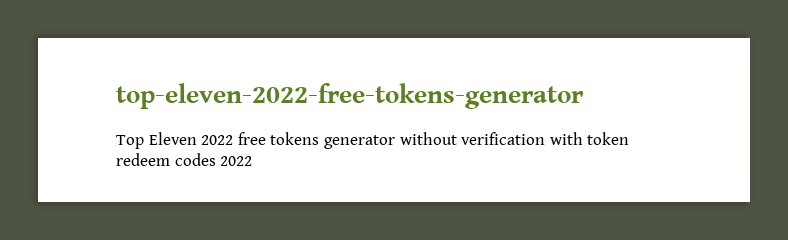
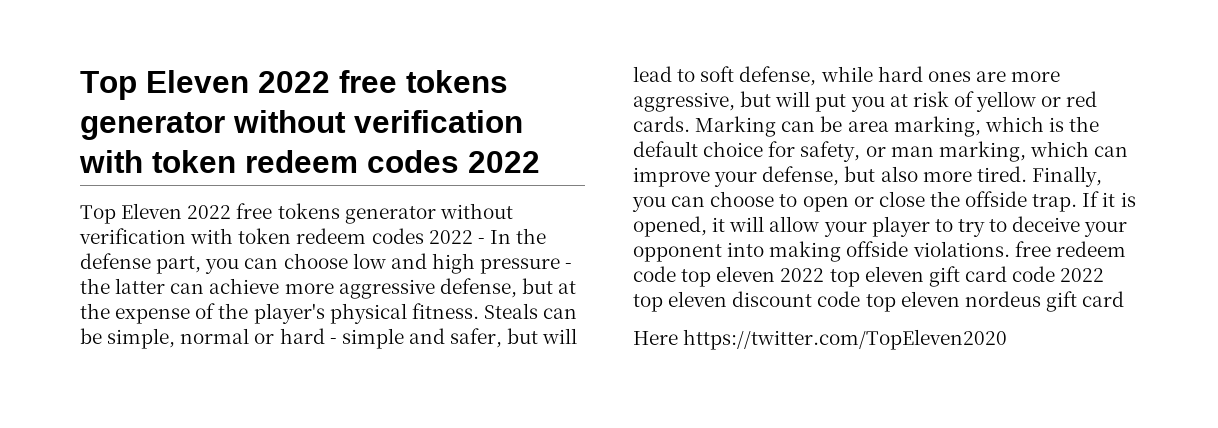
[116,83,584,109] top-eleven-2022-free-tokens-generator -> [80,70,508,100] [80,110,523,140] [79,150,540,173] Top Eleven 2022 free tokens generator without verification with token redeem codes 2022
(253, 161) none -> [477,228,547,244] [80,253,573,274] [80,278,577,299] [80,303,578,324] [80,328,578,349] [633,66,1061,86] [633,91,1098,112] [633,116,1100,137] [633,141,1129,162] [633,166,1102,187] [632,191,1136,212] [633,216,1128,237] [633,241,1126,262] [633,266,1105,287] [633,291,1125,312] [633,329,1008,350] - In the defense part, you can choose low and high pressure - the latter can achieve more aggressive defense, but at the expense of the player's physical fitness. Steals can be simple, normal or hard - simple and safer, but will lead to soft defense, while hard ones are more aggressive, but will put you at risk of yellow or red cards. Marking can be area marking, which is the default choice for safety, or man marking, which can improve your defense, but also more tired. Finally, you can choose to open or close the offside trap. If it is opened, it will allow your player to try to deceive your opponent into making offside violations. free redeem code top eleven 2022 top eleven gift card code 2022 top eleven discount code top eleven nordeus gift card // Here https://twitter.com/TopEleven2020

